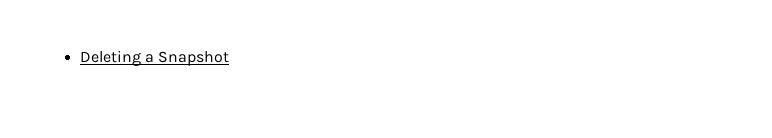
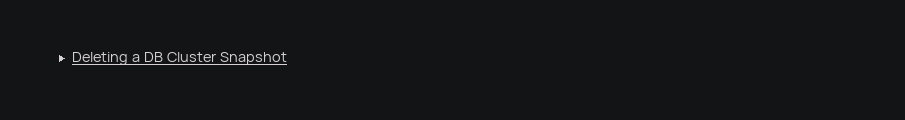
(154, 58) none -> [143,52,216,62] DB Cluster

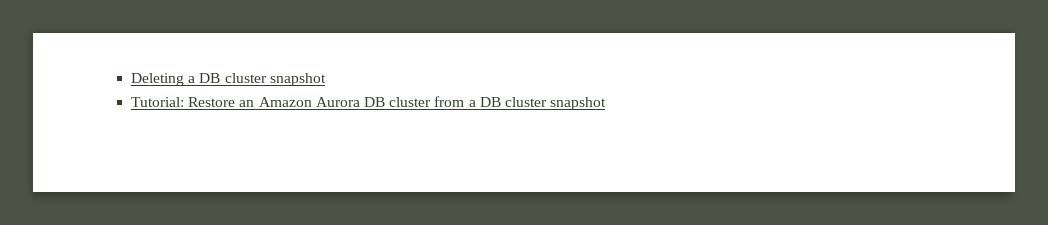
[166,52,287,65] Cluster Snapshot -> [224,73,326,86] [131,96,607,110] cluster snapshot // Tutorial: Restore an Amazon Aurora DB cluster from a DB cluster snapshot

